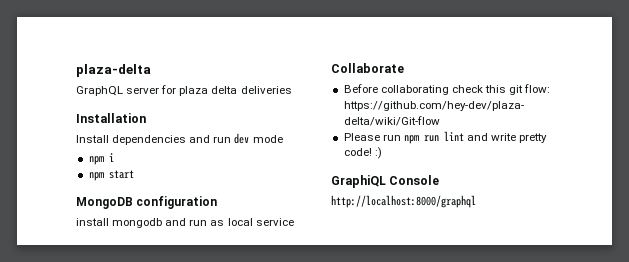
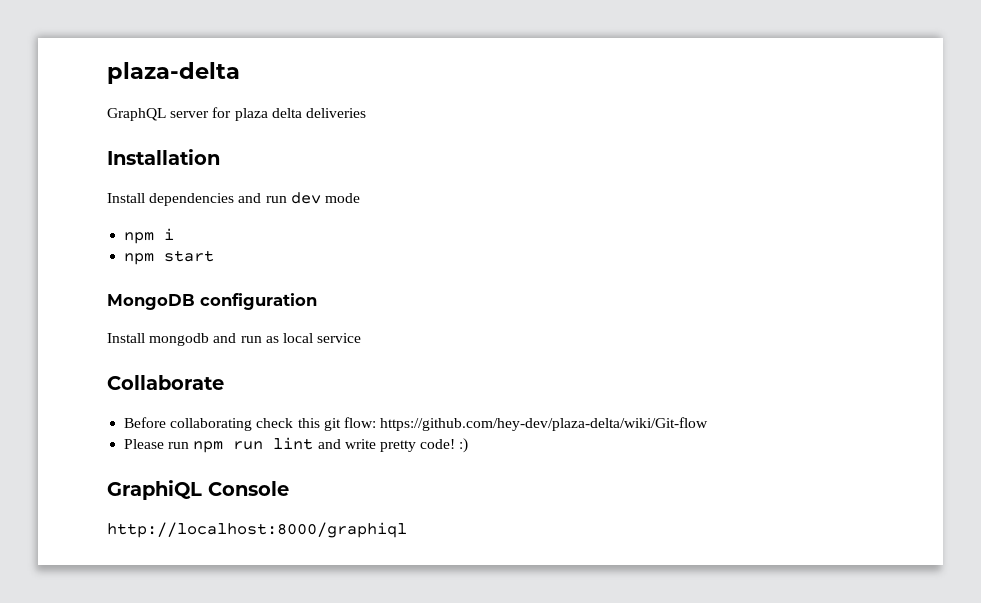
[76,218,109,226] install -> [107,333,145,343] Install
[331,195,476,208] http://localhost:8000/graphql -> [107,522,407,538] http://localhost:8000/graphiql

